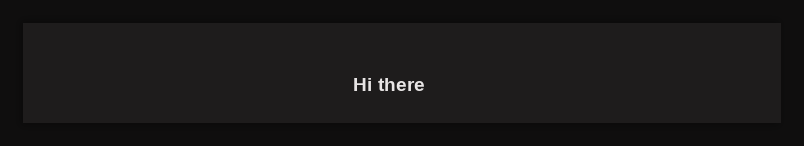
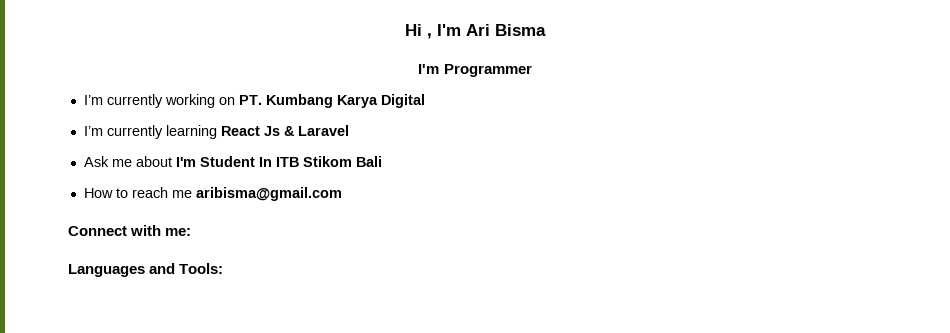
[377,78,425,91] there -> [427,24,546,39] [418,64,532,77] [83,94,425,108] [83,125,349,139] [83,156,382,167] [83,187,342,201] [68,225,192,236] [68,263,224,277] , I'm Ari Bisma // I'm Programmer // I’m currently working on PT. Kumbang Karya Digital // I’m currently learning React Js & Laravel // Ask me about I'm Student In ITB Stikom Bali // How to reach me aribisma@gmail.com // Connect with me: // Languages and Tools:

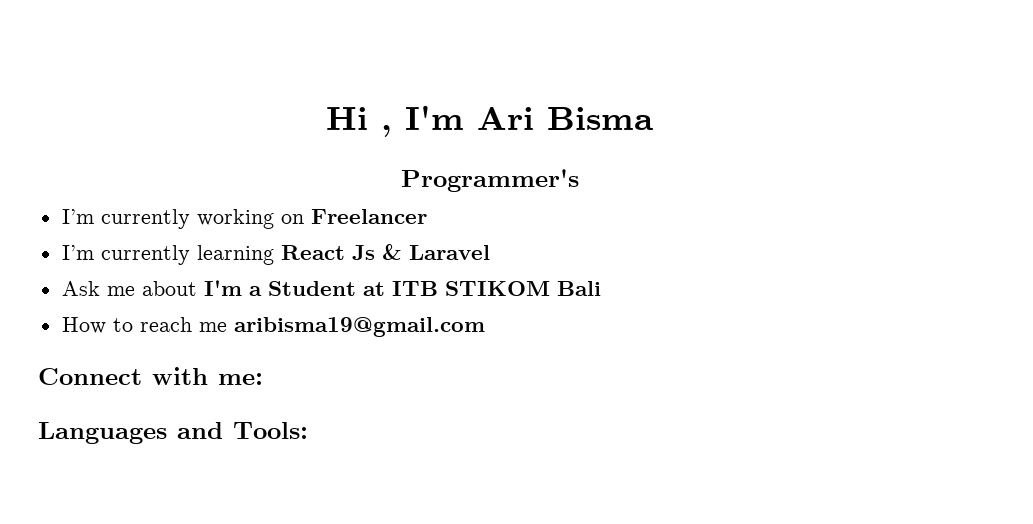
[418,64,532,77] I'm Programmer -> [400,169,579,192] Programmer's
[238,94,425,108] PT. Kumbang Karya Digital -> [310,209,427,224] Freelancer
[199,156,352,167] Student In ITB Stikom -> [248,281,550,296] a Student at ITB STIKOM
[195,187,342,201] aribisma@gmail.com -> [233,317,485,337] aribisma19@gmail.com

